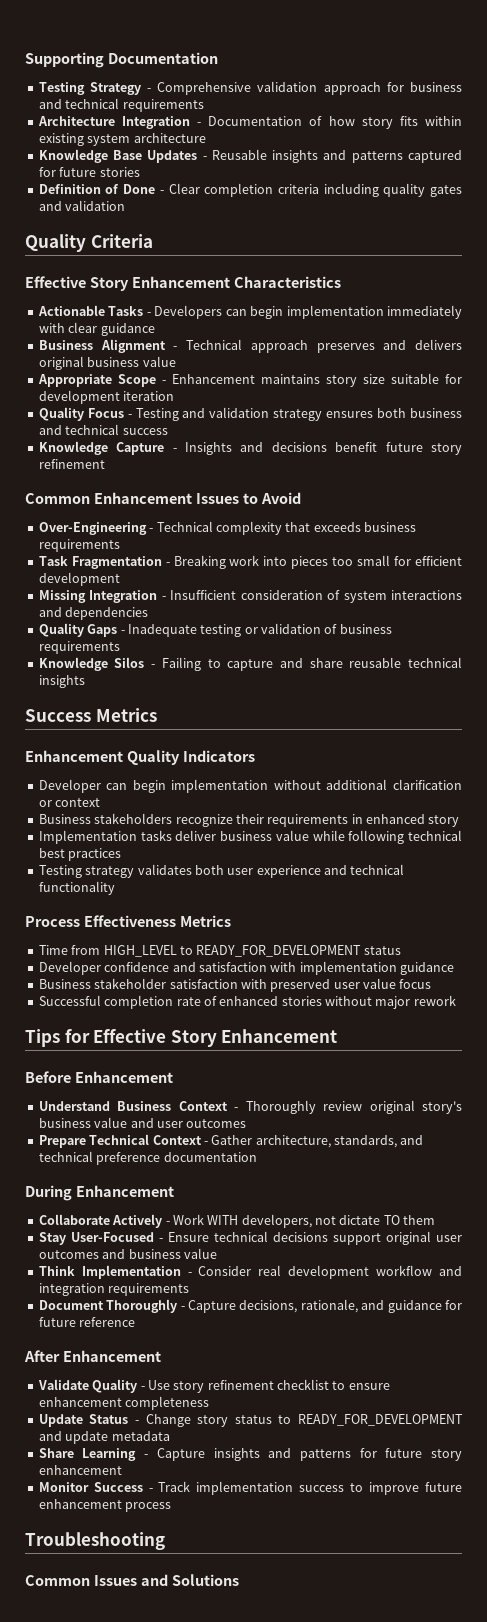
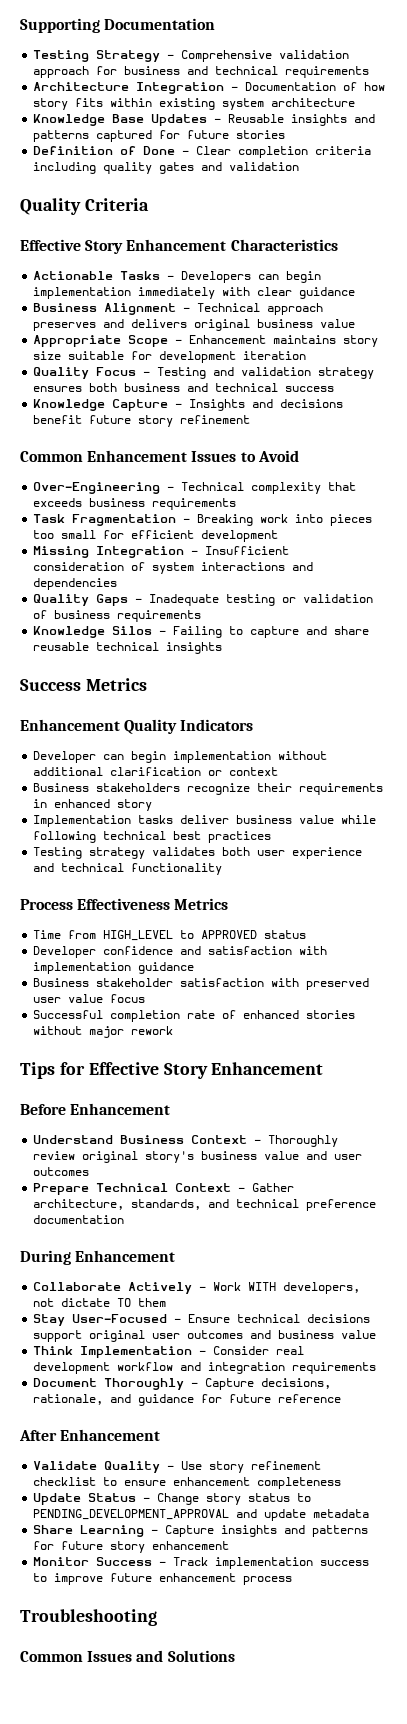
[196,945,362,957] READY_FOR_DEVELOPMENT -> [201,930,258,939] APPROVED
[298,1414,463,1426] READY_FOR_DEVELOPMENT -> [33,1509,230,1520] PENDING_DEVELOPMENT_APPROVAL

